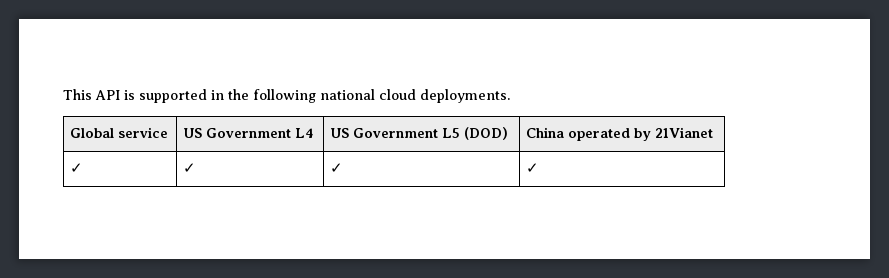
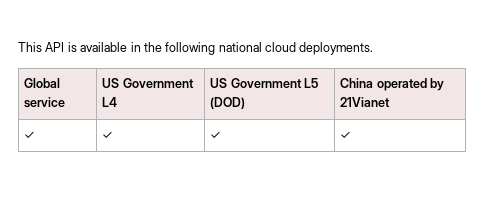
[139,89,207,103] supported -> [80,42,128,52] available

